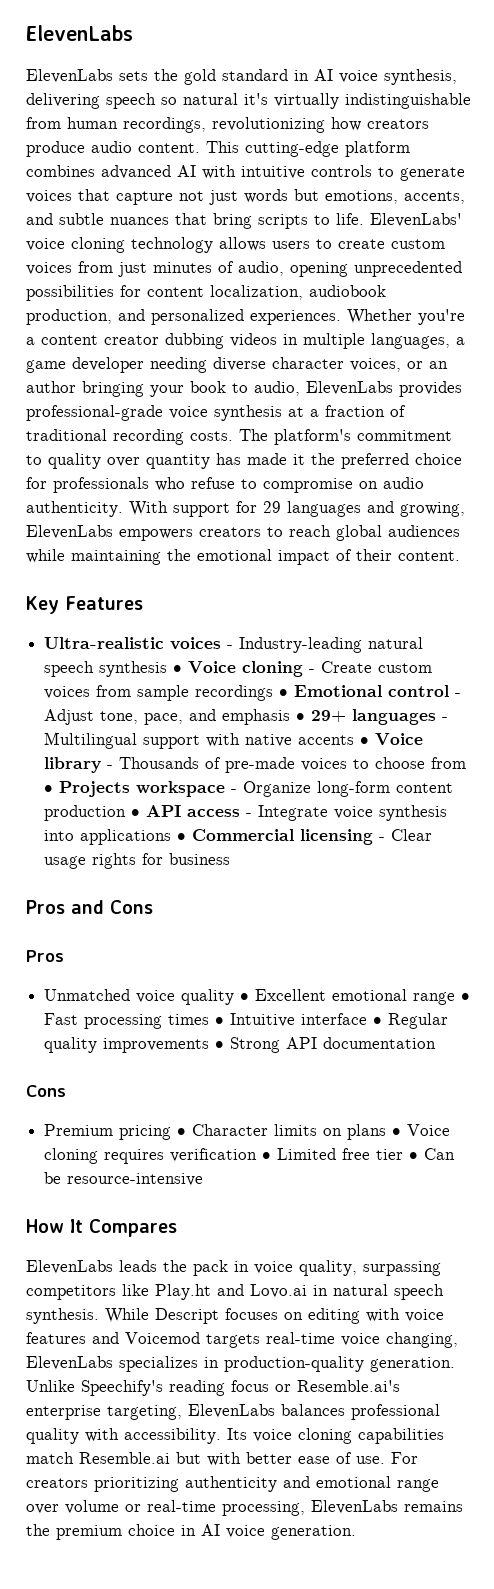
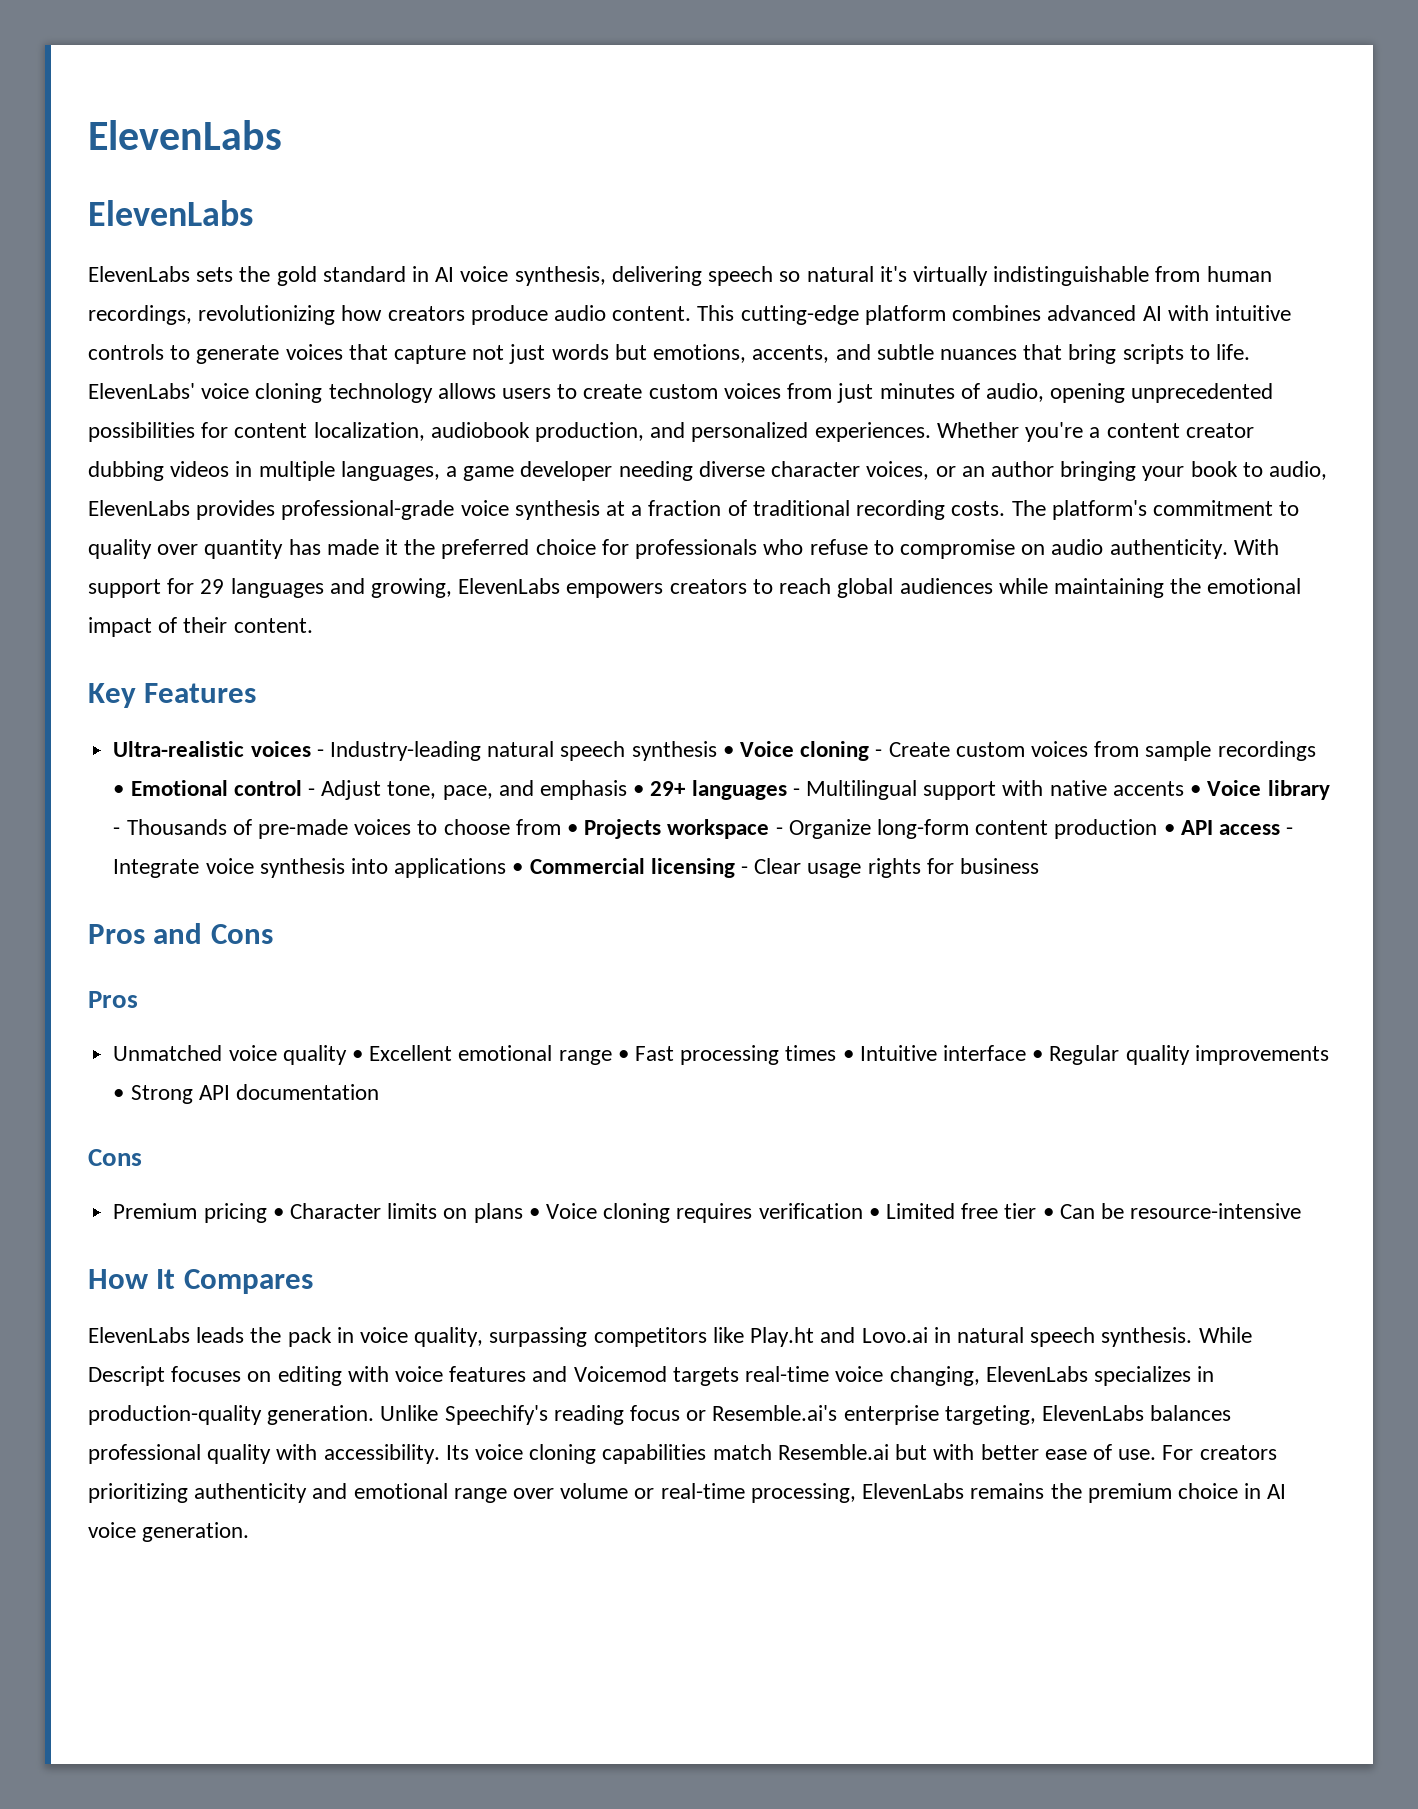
[26,25,133,41] [26,69,113,83] ElevenLabs // ElevenLabs -> [88,120,282,150] [88,200,253,226] [88,266,190,282] ElevenLabs // ElevenLabs // ElevenLabs

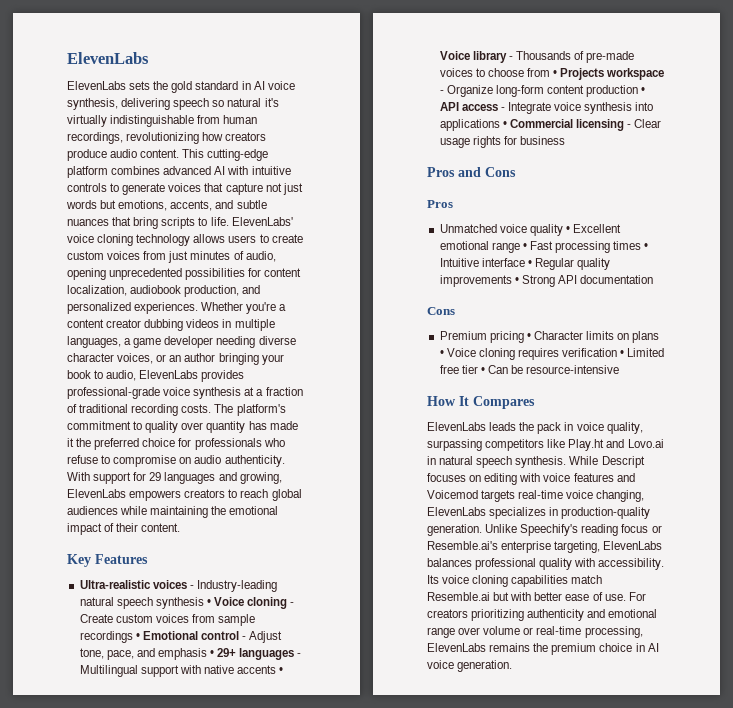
[88,120,282,150] [88,200,253,226] [88,266,190,282] ElevenLabs // ElevenLabs // ElevenLabs -> [67,52,149,64] [67,81,126,90] ElevenLabs // ElevenLabs

